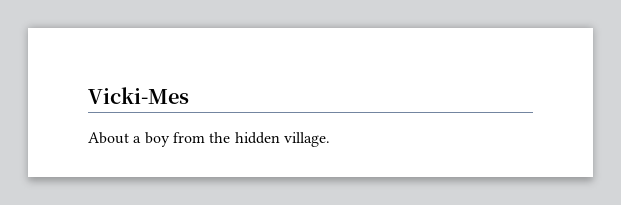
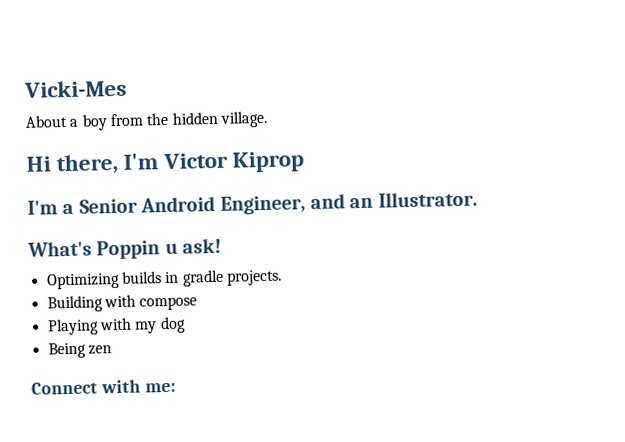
(330, 139) none -> [26,151,305,175] [27,190,478,215] [27,237,223,260] [46,269,282,290] [46,294,198,313] [46,316,186,336] [47,342,112,359] [31,379,176,395] // Hi there, I'm Victor Kiprop // I'm a Senior Android Engineer, and an Illustrator. // What's Poppin u ask! // Optimizing builds in gradle projects. // Building with compose // Playing with my dog // Being zen // Connect with me:

